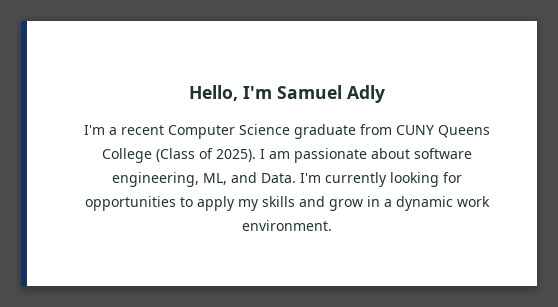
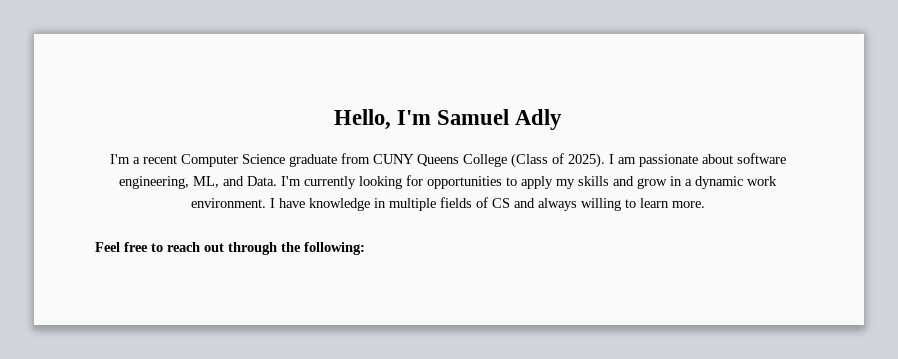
(332, 225) none -> [269,197,705,211] [95,242,365,255] I have knowledge in multiple fields of CS and always willing to learn more. // Feel free to reach out through the following:

